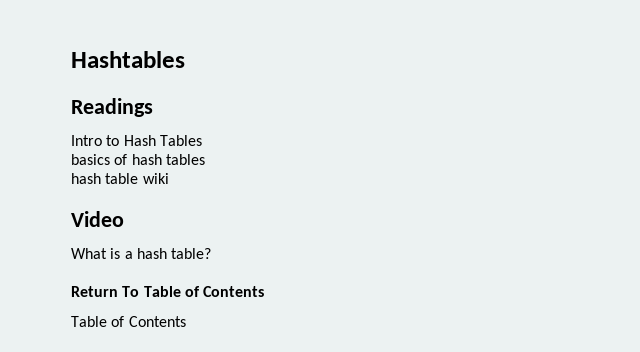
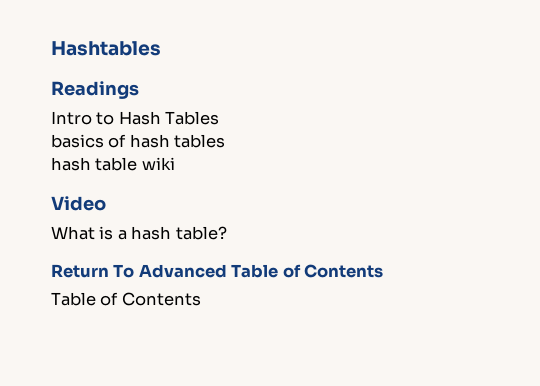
(140, 291) none -> [138,264,227,278] Advanced

